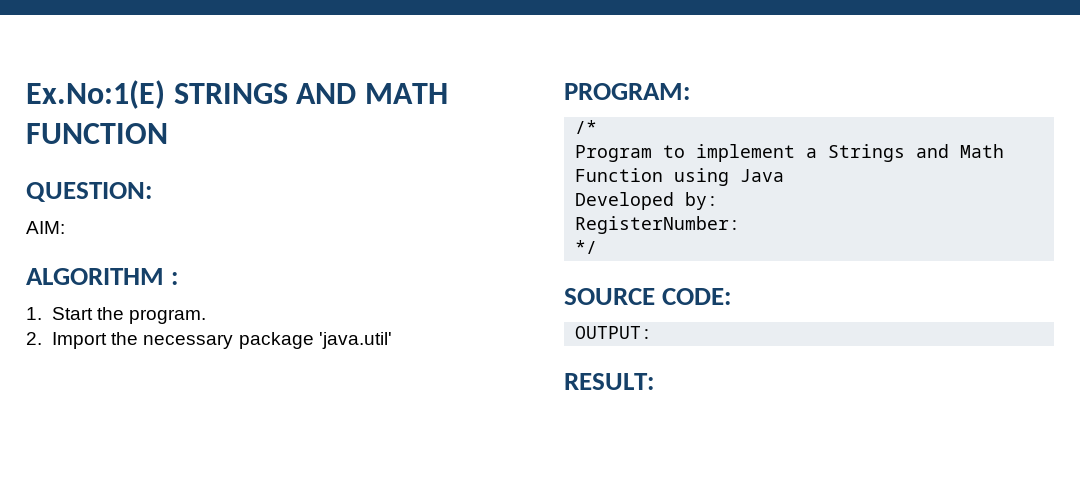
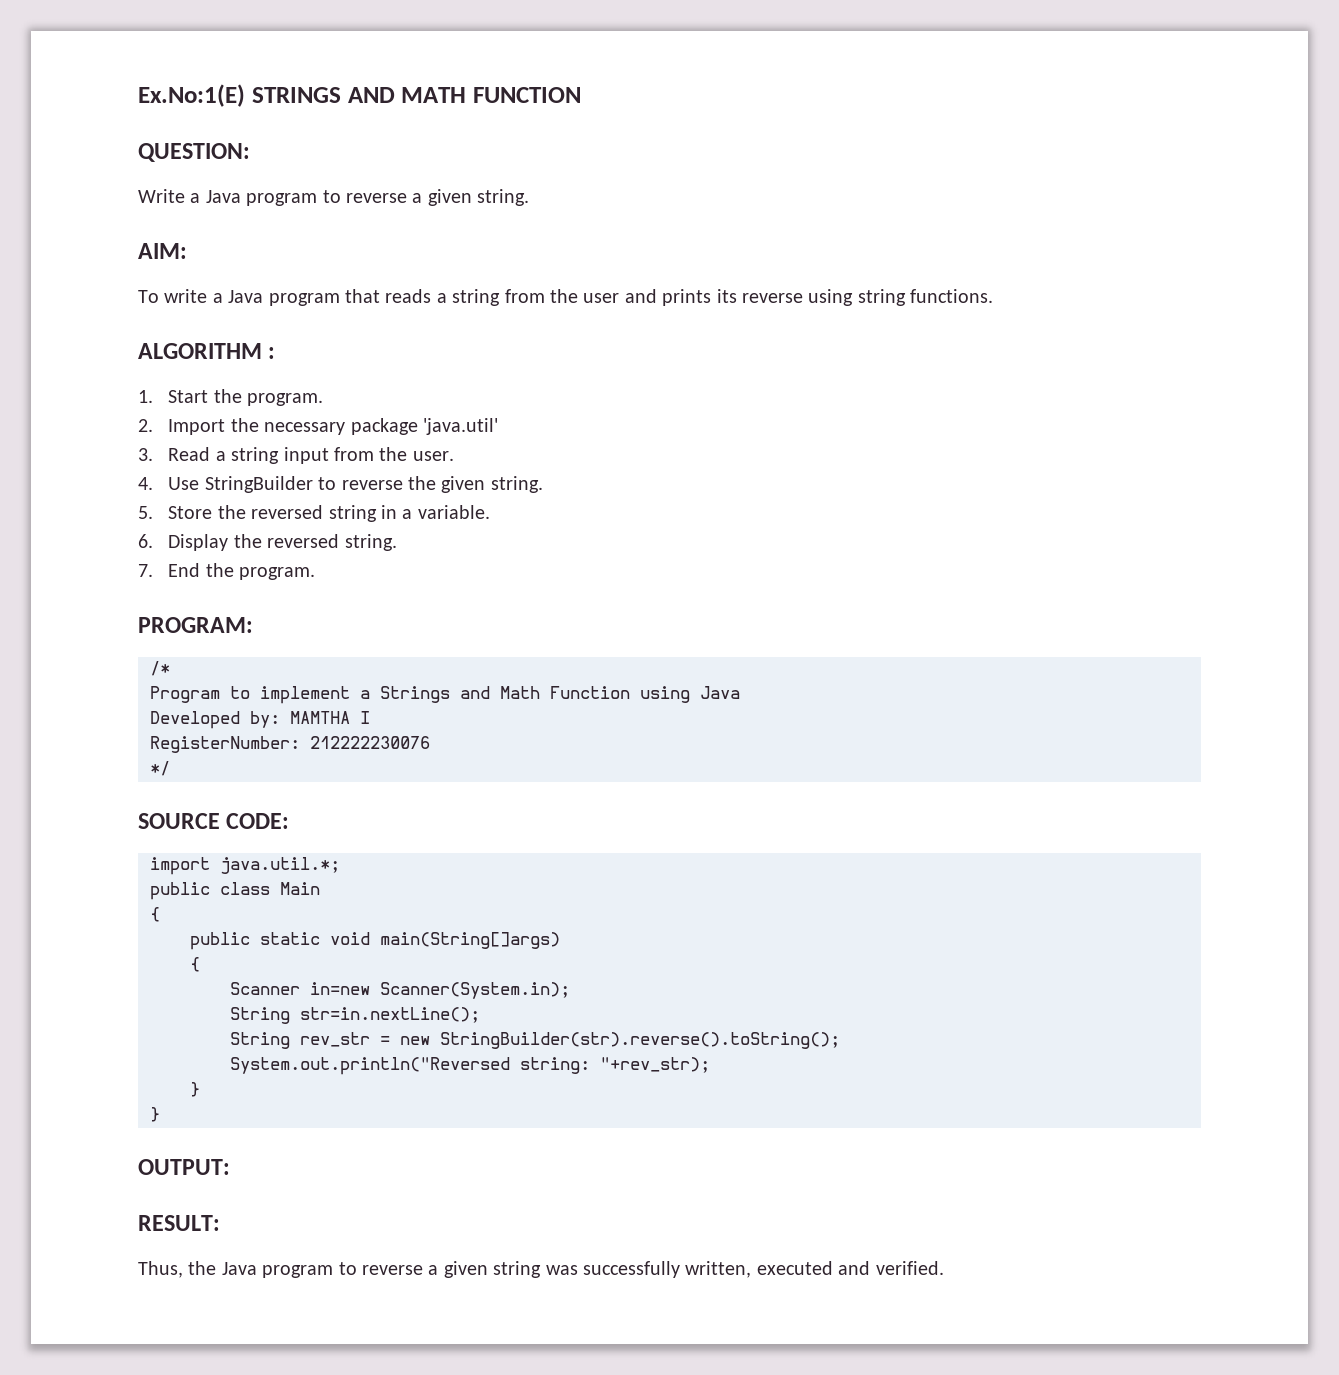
[26,221,65,234] AIM: -> [138,189,530,206] [138,243,187,259] [138,289,994,306] Write a Java program to reverse a given string. // AIM: // To write a Java program that reads a string from the user and prints its reverse using string functions.
(392, 340) none -> [138,447,454,464] [138,476,543,493] [138,505,490,522] [138,534,397,551] [138,563,316,580] // 3. Read a string input from the user. // 4. Use StringBuilder to reverse the given string. // 5. Store the reversed string in a variable. // 6. Display the reversed string. // 7. End the program.
(719, 201) none -> [290,711,370,724] MAMTHA I
(741, 225) none -> [310,736,430,749] 212222230076
[575,326,653,339] [564,373,654,390] OUTPUT: // RESULT: -> [150,857,340,875] [150,882,320,900] [150,907,160,922] [190,932,560,950] [190,957,200,972] [230,982,570,999] [230,1007,480,1024] [230,1032,840,1049] [230,1057,710,1075] [190,1082,200,1097] [150,1107,160,1122] [138,1159,230,1175] [138,1215,220,1231] [138,1261,944,1278] import java.util.*; // public class Main // { // public static void main(String[]args) // { // Scanner in=new Scanner(System.in); // String str=in.nextLine(); // String rev_str = new StringBuilder(str).reverse().toString(); // System.out.println("Reversed string: "+rev_str); // } // } // OUTPUT: // RESULT: // Thus, the Java program to reverse a given string was successfully written, executed and verified.

